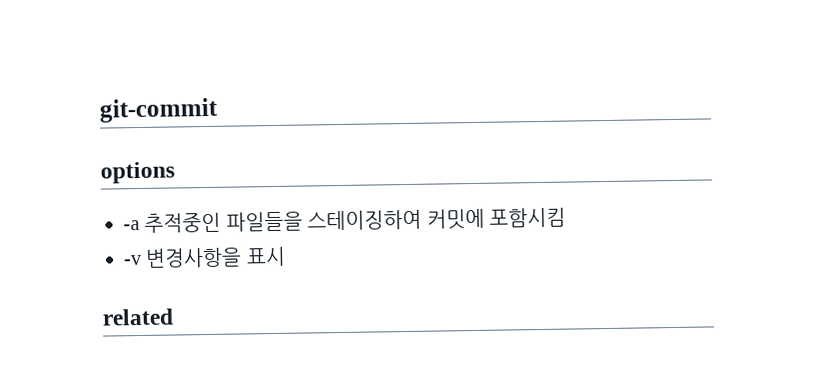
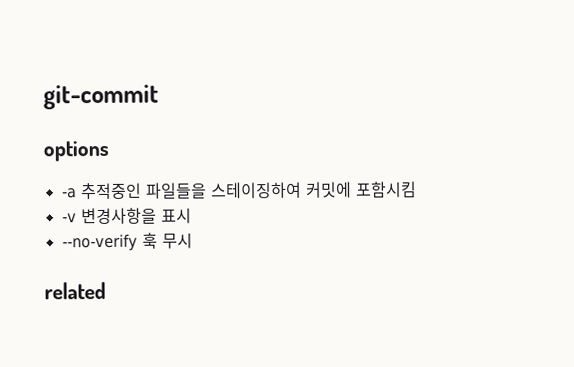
(286, 256) none -> [61,232,193,252] // --no-verify 훅 무시

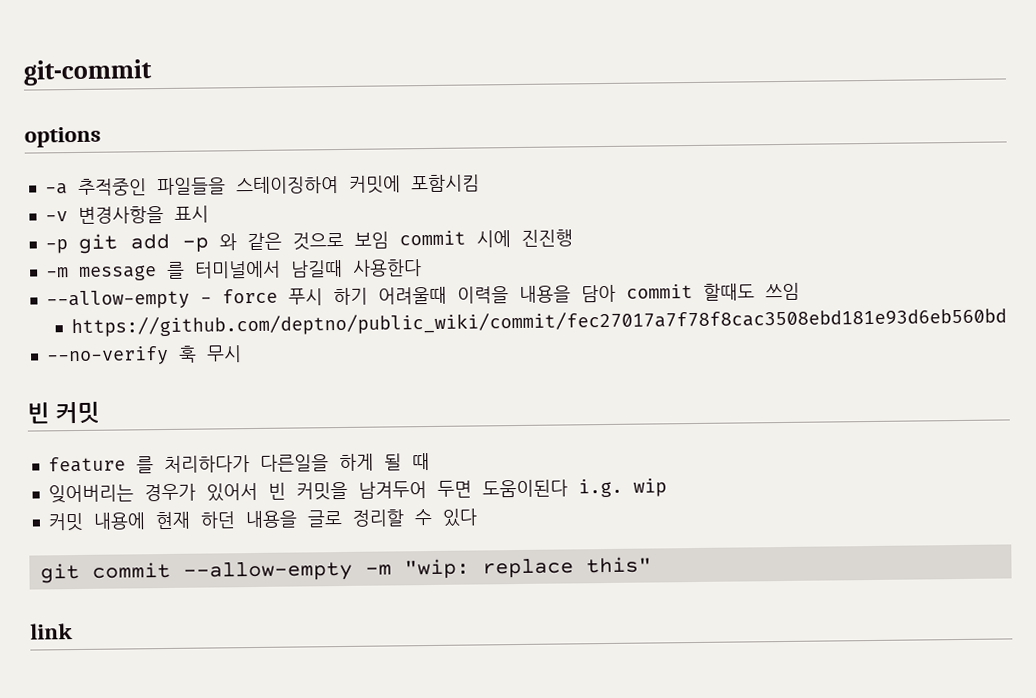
[61,232,193,252] [44,281,106,300] --no-verify 훅 무시 // related -> [44,229,573,254] [45,259,422,281] [45,282,800,310] [71,307,1008,338] [45,345,242,366] [27,401,101,425] [47,453,430,474] [47,478,667,504] [47,508,478,532] [39,556,652,584] [30,623,73,640] -p git add -p 와 같은 것으로 보임 commit 시에 진진행 // -m message 를 터미널에서 남길때 사용한다 // --allow-empty - force 푸시 하기 어려울때 이력을 내용을 담아 commit 할때도 쓰임 // https://github.com/deptno/public_wiki/commit/fec27017a7f78f8cac3508ebd181e93d6eb560bd // --no-verify 훅 무시 // 빈 커밋 // feature 를 처리하다가 다른일을 하게 될 때 // 잊어버리는 경우가 있어서 빈 커밋을 남겨두어 두면 도움이된다 i.g. wip // 커밋 내용에 현재 하던 내용을 글로 정리할 수 있다 // git commit --allow-empty -m "wip: replace this" // link

